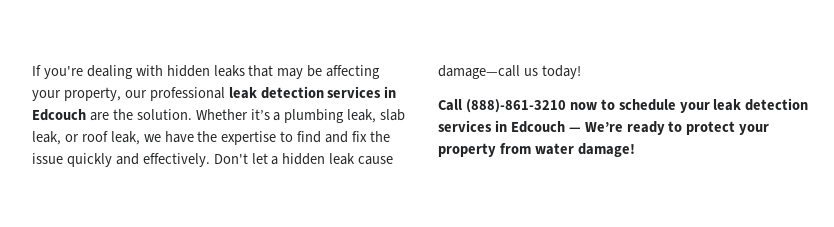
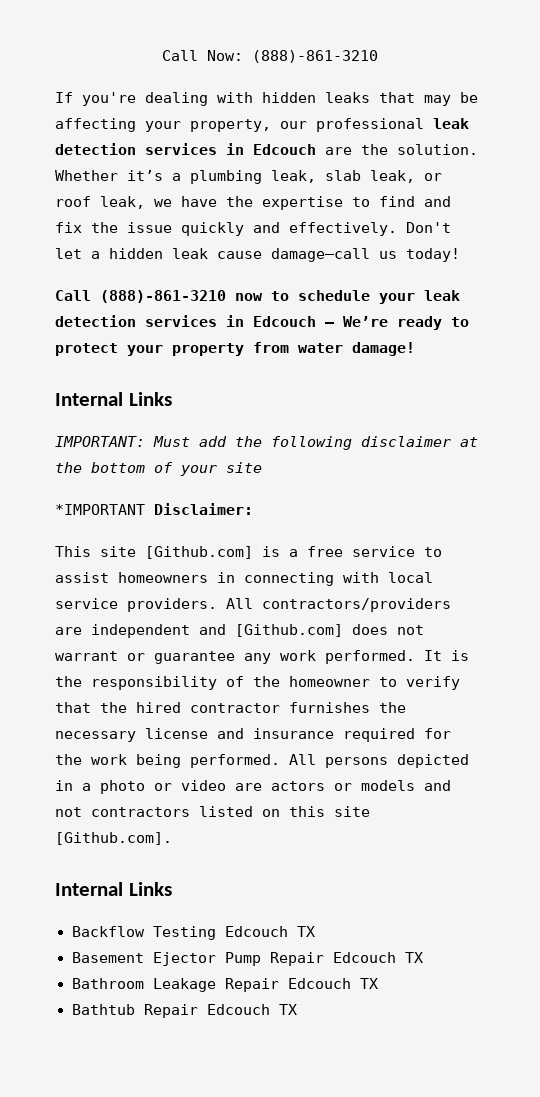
(32, 70) none -> [162,50,378,63] Call Now: (888)-861-3210 //
(635, 150) none -> [55,392,172,406] [55,436,478,450] [55,462,262,476] [55,503,253,515] [55,546,442,559] [55,572,433,586] [55,598,451,612] [55,624,424,638] [55,650,469,664] [55,676,460,690] [55,702,406,713] [55,728,451,742] [55,754,469,768] [55,780,451,794] [55,806,370,817] [55,832,172,845] [55,882,172,896] [71,926,315,940] [71,952,423,966] [71,978,378,992] [71,1004,297,1018] // Internal Links // IMPORTANT: Must add the following disclaimer at the bottom of your site // *IMPORTANT Disclaimer: // This site [Github.com] is a free service to assist homeowners in connecting with local service providers. All contractors/providers are independent and [Github.com] does not warrant or guarantee any work performed. It is the responsibility of the homeowner to verify that the hired contractor furnishes the necessary license and insurance required for the work being performed. All persons depicted in a photo or video are actors or models and not contractors listed on this site [Github.com]. // Internal Links // Backflow Testing Edcouch TX // Basement Ejector Pump Repair Edcouch TX // Bathroom Leakage Repair Edcouch TX // Bathtub Repair Edcouch TX

